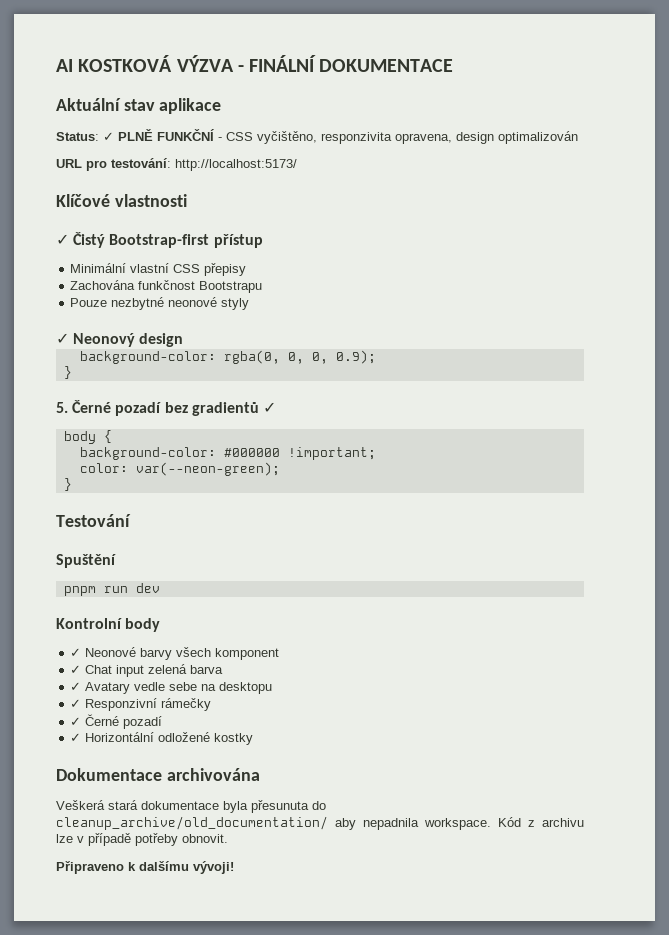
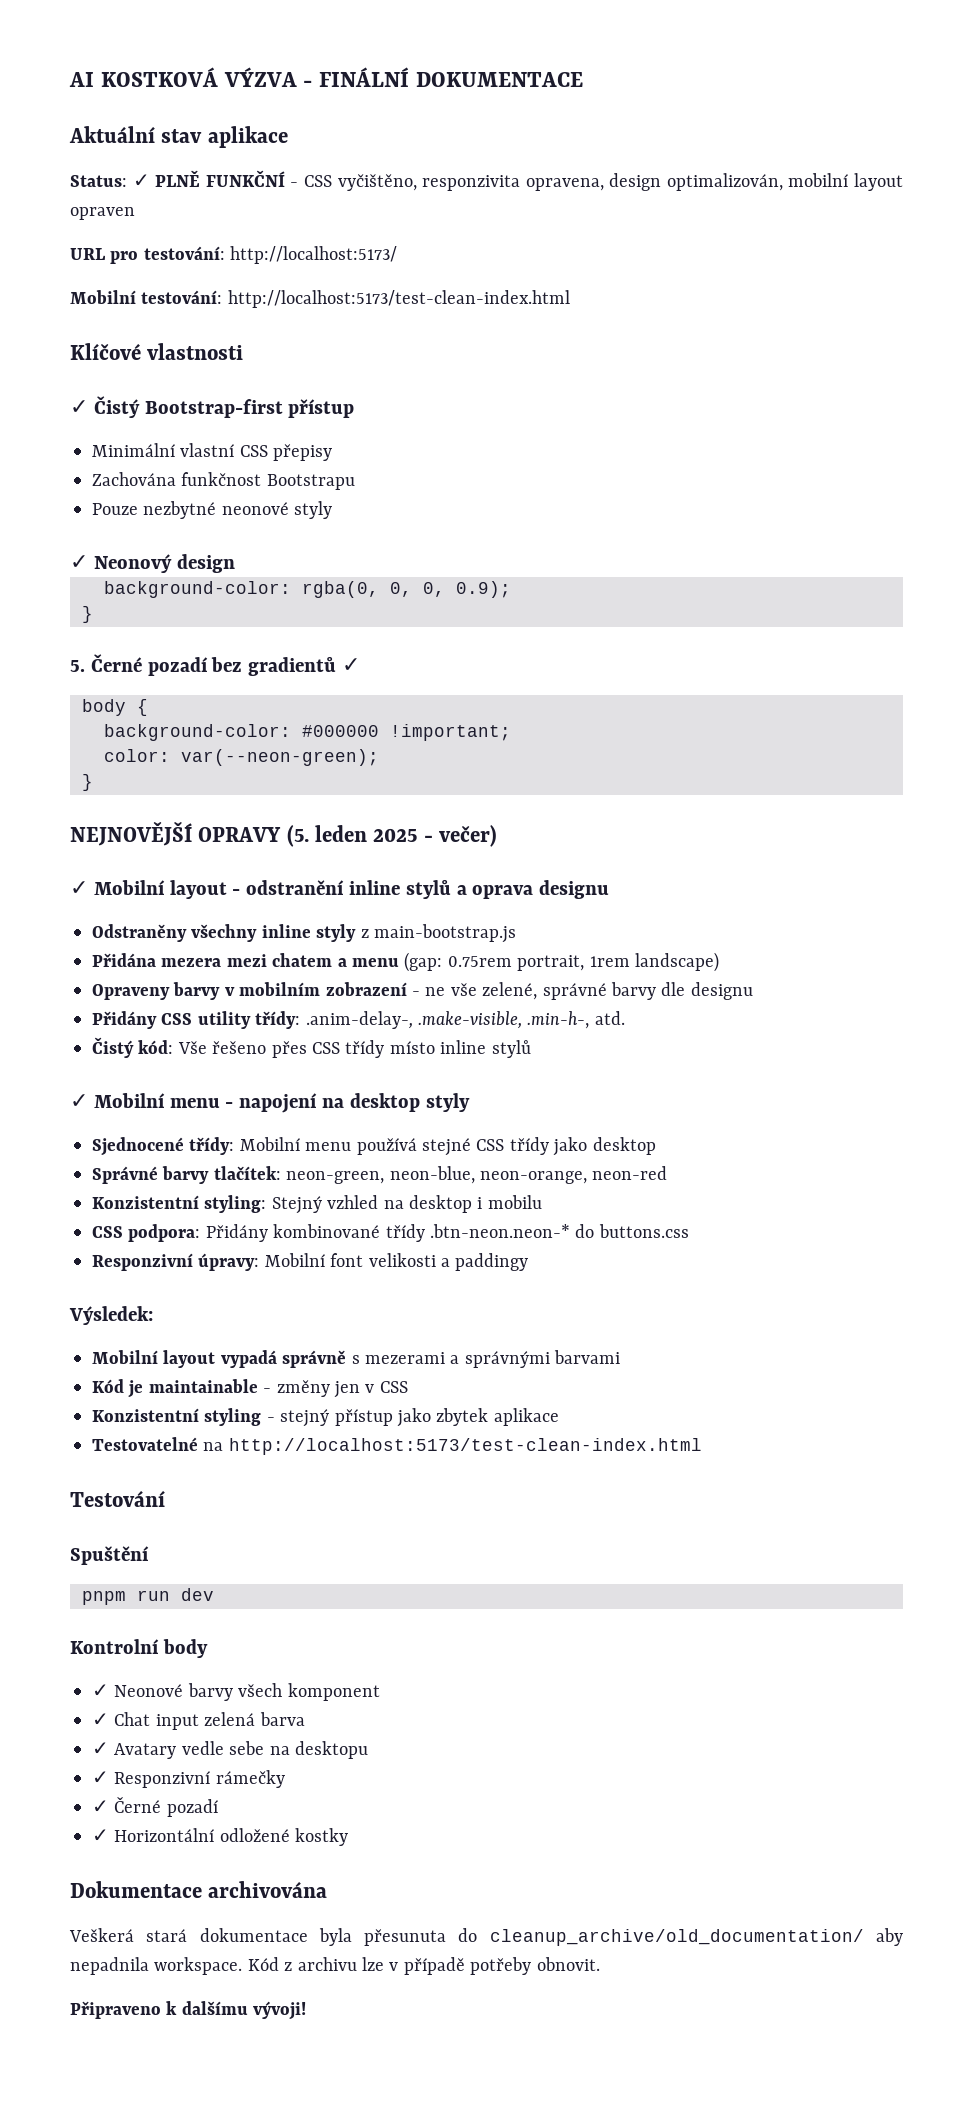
[498,131,578,144] optimalizován -> [666,173,903,191] [70,207,135,220] optimalizován, mobilní layout opraven
(297, 165) none -> [70,290,570,308] // Mobilní testování: http://localhost:5173/test-clean-index.html
(72, 484) none -> [70,821,498,847] [70,879,610,899] [92,924,516,943] [92,952,719,972] [92,982,753,1000] [92,1011,625,1029] [92,1037,531,1058] [70,1093,470,1113] [92,1137,656,1156] [92,1166,668,1184] [92,1195,542,1214] [92,1224,689,1242] [92,1253,529,1271] [69,1306,153,1325] [92,1350,621,1368] [92,1379,408,1398] [92,1408,559,1427] [92,1437,702,1455] // NEJNOVĚJŠÍ OPRAVY (5. leden 2025 - večer) // ✓ Mobilní layout - odstranění inline stylů a oprava designu // Odstraněny všechny inline styly z main-bootstrap.js // Přidána mezera mezi chatem a menu (gap: 0.75rem portrait, 1rem landscape) // Opraveny barvy v mobilním zobrazení - ne vše zelené, správné barvy dle designu // Přidány CSS utility třídy: .anim-delay-, .make-visible, .min-h-, atd. // Čistý kód: Vše řešeno přes CSS třídy místo inline stylů // ✓ Mobilní menu - napojení na desktop styly // Sjednocené třídy: Mobilní menu používá stejné CSS třídy jako desktop // Správné barvy tlačítek: neon-green, neon-blue, neon-orange, neon-red // Konzistentní styling: Stejný vzhled na desktop i mobilu // CSS podpora: Přidány kombinované třídy .btn-neon.neon-* do buttons.css // Responzivní úpravy: Mobilní font velikosti a paddingy // Výsledek: // Mobilní layout vypadá správně s mezerami a správnými barvami // Kód je maintainable - změny jen v CSS // Konzistentní styling - stejný přístup jako zbytek aplikace // Testovatelné na http://localhost:5173/test-clean-index.html

